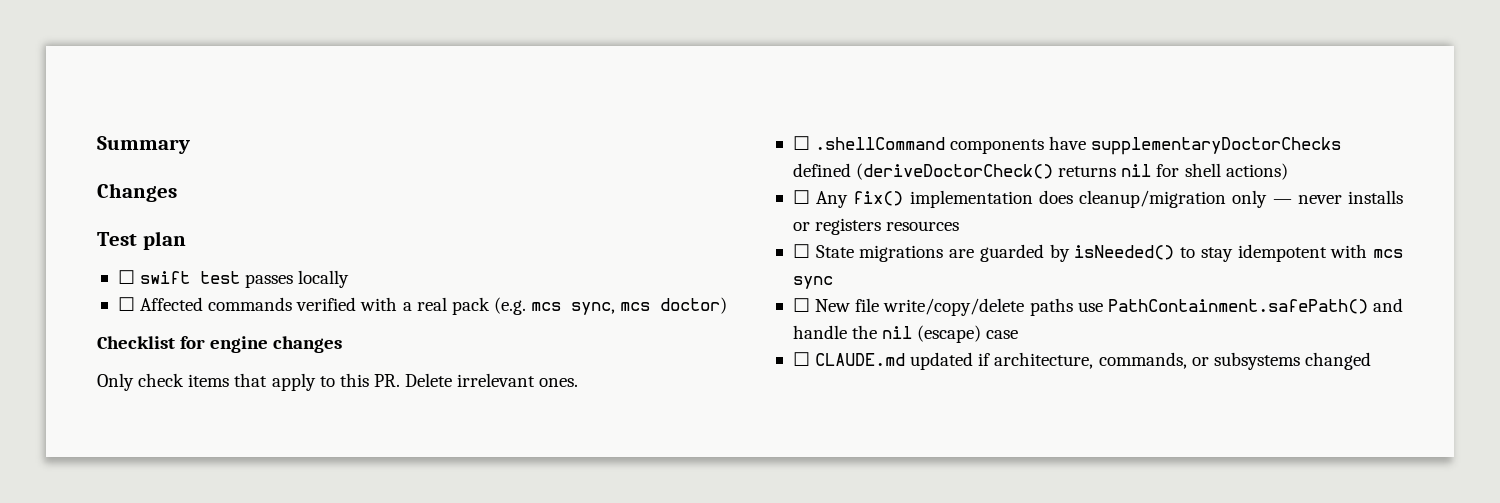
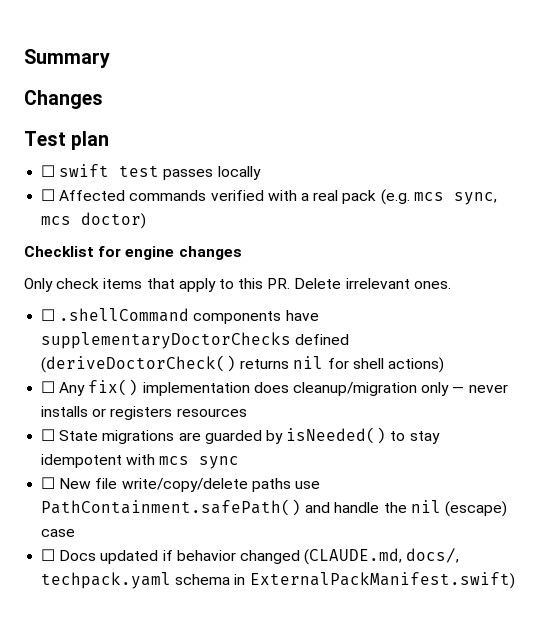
[815,353,906,366] CLAUDE.md -> [59,550,97,561] Docs
[994,352,1371,370] architecture, commands, or subsystems changed -> [176,548,460,565] [41,572,515,589] behavior changed (CLAUDE.md, docs/, techpack.yaml schema in ExternalPackManifest.swift)

